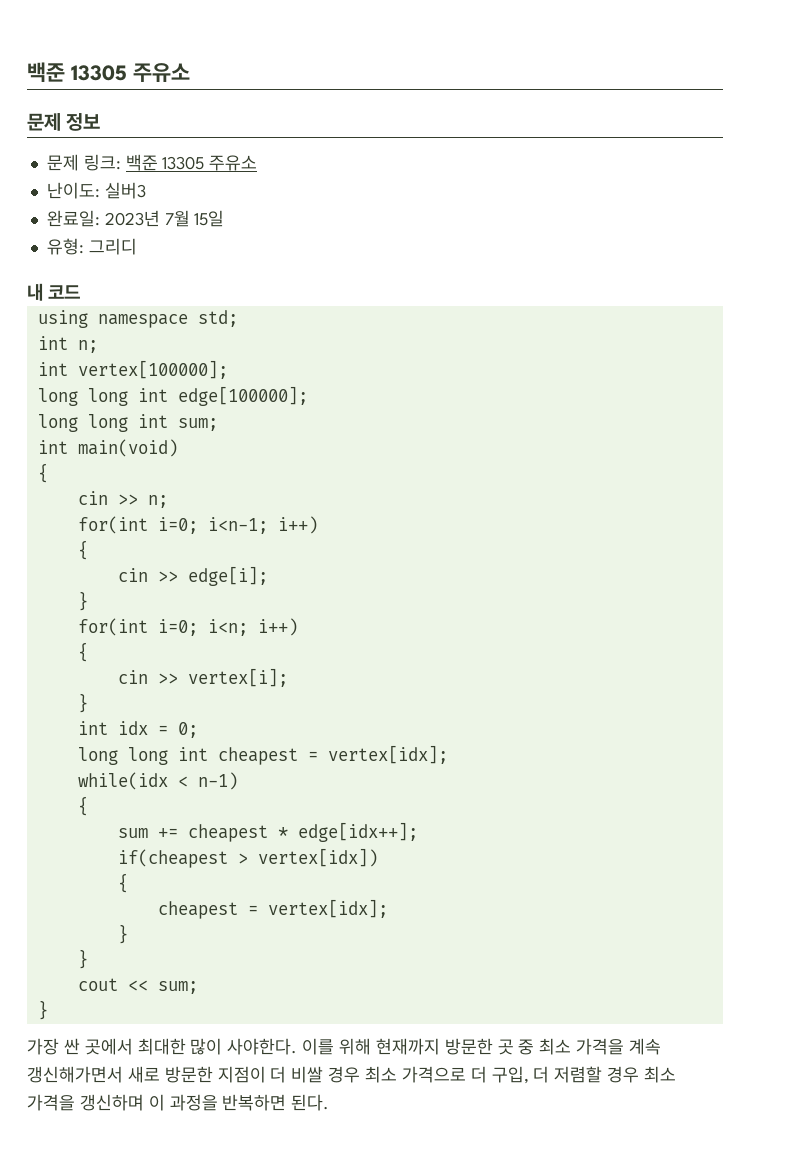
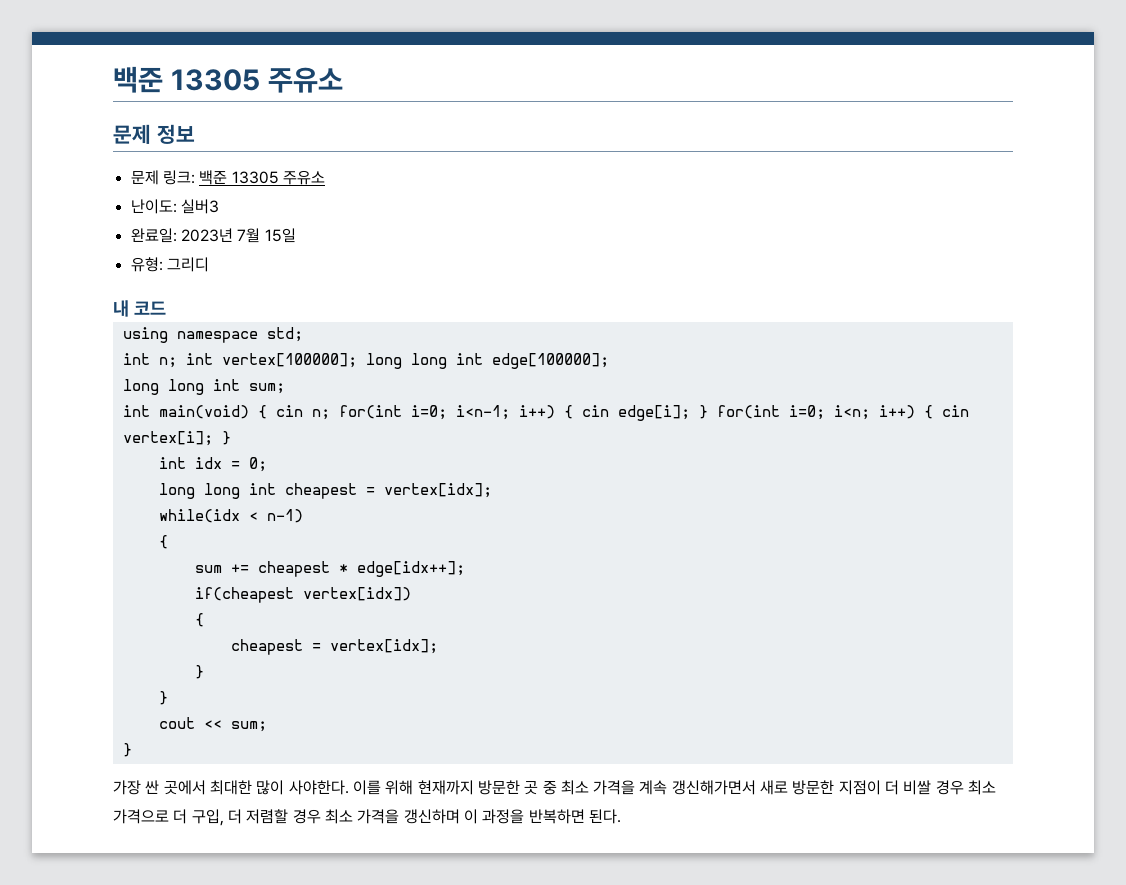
(98, 346) // -> (177, 362) none
(228, 369) // -> (357, 360) none
[37,463,48,483] [77,491,168,508] // { // cin >> n; // -> [257,405,330,420] { cin n;
[77,540,88,560] [117,568,178,582] // { // cin >> -> [563,405,609,419] { cin
[77,591,88,611] // } // -> [698,405,708,419] }
[77,642,88,662] [117,670,178,684] // { // cin >> -> [923,405,969,419] { cin
(288, 677) // -> (213, 438) none
[237,853,248,864] > -> (294, 595) none

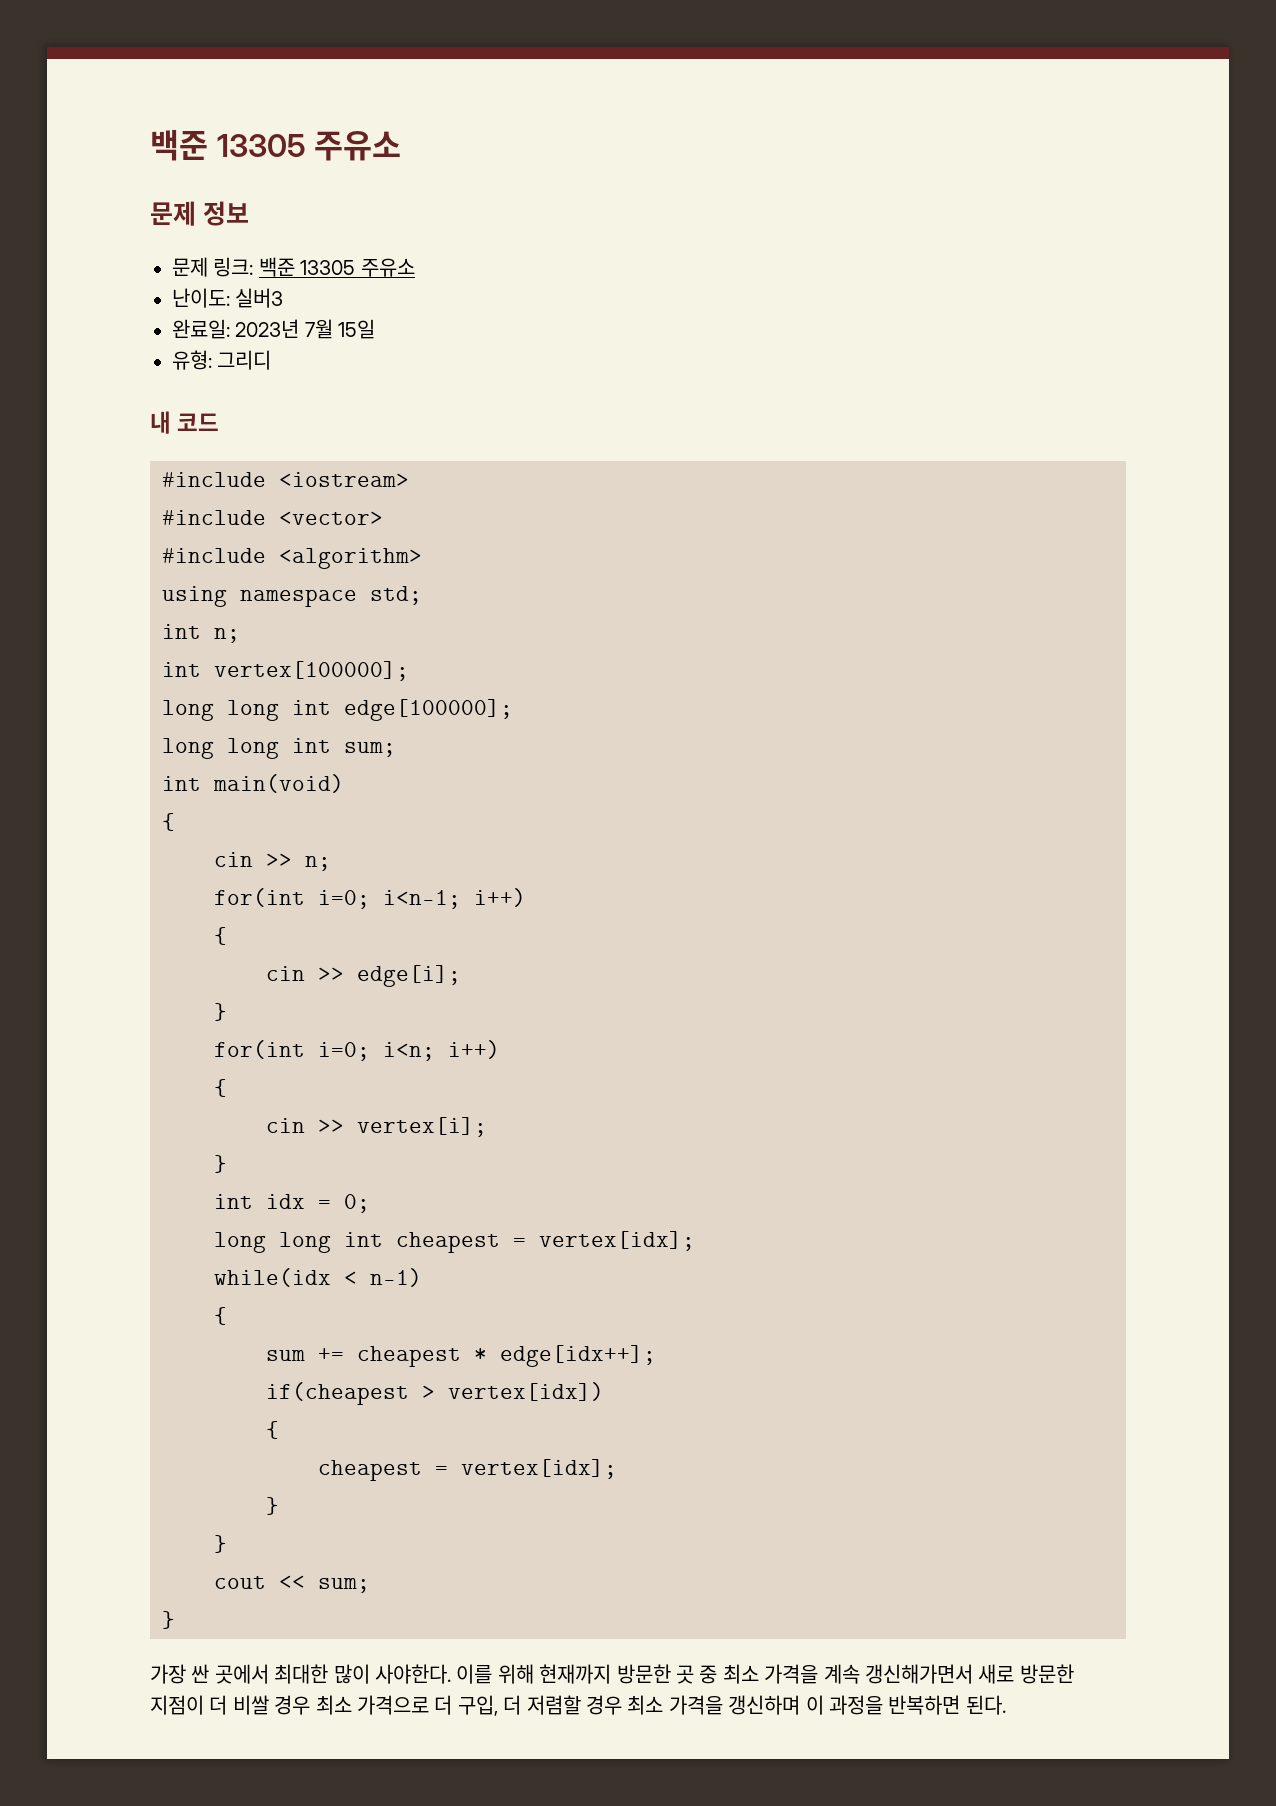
(166, 308) none -> [162,472,409,487] [162,510,383,525] [162,548,422,569] // #include <iostream> // #include <vector> // #include <algorithm>
(177, 362) none -> (240, 635) //
(357, 360) none -> (409, 671) //
[257,405,330,420] { cin n; -> [162,813,175,831] [214,852,331,871] // { // cin >> n; //
[563,405,609,419] { cin -> [214,927,227,945] [266,966,344,981] // { // cin >>
[698,405,708,419] } -> [214,1003,227,1021] // } //
[923,405,969,419] { cin -> [214,1079,227,1097] [266,1118,344,1133] // { // cin >>
(213, 438) none -> (487, 1127) //
(294, 595) none -> [422,1385,435,1399] >

